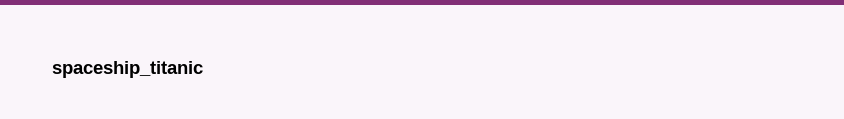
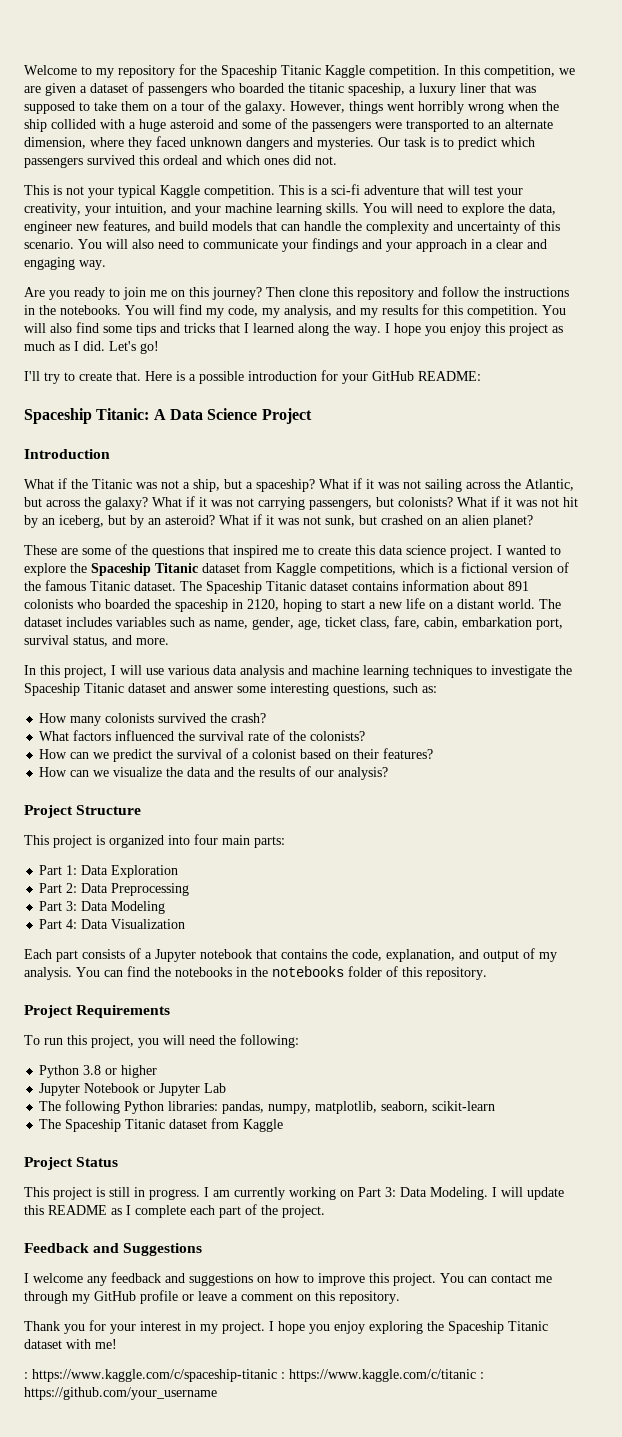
[52,61,203,78] spaceship_titanic -> [24,64,575,78] [24,82,536,96] [24,100,559,114] [24,118,553,132] [24,136,535,150] [24,155,337,168] [24,184,523,198] [24,203,556,216] [24,220,560,234] [24,238,547,252] [24,257,106,270] [24,286,569,300] [24,304,566,318] [24,322,563,336] [24,341,159,354] [24,370,481,384] [24,408,312,424] [24,449,110,459] [24,478,574,492] [24,496,578,510] [24,514,533,528] [24,544,561,558] [24,562,569,576] [24,580,529,594] [24,598,561,612] [24,616,563,630] [24,635,169,647] [24,665,572,678] [24,683,437,696] [39,713,267,726] [39,730,366,741] [39,748,434,762] [39,766,389,780] [24,805,142,818] [24,834,285,848] [39,865,179,878] [39,883,190,896] [39,901,166,914] [39,919,186,929] [24,948,557,962] [24,966,487,980] [24,1005,171,1018] [24,1034,299,1048] [39,1065,158,1078] [39,1083,227,1096] [39,1100,496,1114] [39,1118,284,1132] [24,1157,119,1170] [24,1187,564,1200] [24,1204,325,1218] [24,1243,203,1256] [24,1272,552,1286] [24,1290,400,1304] [24,1320,548,1334] [24,1339,117,1349] [24,1369,484,1382] [24,1387,217,1400] Welcome to my repository for the Spaceship Titanic Kaggle competition. In this competition, we are given a dataset of passengers who boarded the titanic spaceship, a luxury liner that was supposed to take them on a tour of the galaxy. However, things went horribly wrong when the ship collided with a huge asteroid and some of the passengers were transported to an alternate dimension, where they faced unknown dangers and mysteries. Our task is to predict which passengers survived this ordeal and which ones did not. // This is not your typical Kaggle competition. This is a sci-fi adventure that will test your creativity, your intuition, and your machine learning skills. You will need to explore the data, engineer new features, and build models that can handle the complexity and uncertainty of this scenario. You will also need to communicate your findings and your approach in a clear and engaging way. // Are you ready to join me on this journey? Then clone this repository and follow the instructions in the notebooks. You will find my code, my analysis, and my results for this competition. You will also find some tips and tricks that I learned along the way. I hope you enjoy this project as much as I did. Let's go! // I'll try to create that. Here is a possible introduction for your GitHub README: // Spaceship Titanic: A Data Science Project // Introduction // What if the Titanic was not a ship, but a spaceship? What if it was not sailing across the Atlantic, but across the galaxy? What if it was not carrying passengers, but colonists? What if it was not hit by an iceberg, but by an asteroid? What if it was not sunk, but crashed on an alien planet? // These are some of the questions that inspired me to create this data science project. I wanted to explore the Spaceship Titanic dataset from Kaggle competitions, which is a fictional version of the famous Titanic dataset. The Spaceship Titanic dataset contains information about 891 colonists who boarded the spaceship in 2120, hoping to start a new life on a distant world. The dataset includes variables such as name, gender, age, ticket class, fare, cabin, embarkation port, survival status, and more. // In this project, I will use various data analysis and machine learning techniques to investigate the Spaceship Titanic dataset and answer some interesting questions, such as: // How many colonists survived the crash? // What factors influenced the survival rate of the colonists? // How can we predict the survival of a colonist based on their features? // How can we visualize the data and the results of our analysis? // Project Structure // This project is organized into four main parts: // Part 1: Data Exploration // Part 2: Data Preprocessing // Part 3: Data Modeling // Part 4: Data Visualization // Each part consists of a Jupyter notebook that contains the code, explanation, and output of my analysis. You can find the notebooks in the notebooks folder of this repository. // Project Requirements // To run this project, you will need the following: // Python 3.8 or higher // Jupyter Notebook or Jupyter Lab // The following Python libraries: pandas, numpy, matplotlib, seaborn, scikit-learn // The Spaceship Titanic dataset from Kaggle // Project Status // This project is still in progress. I am currently working on Part 3: Data Modeling. I will update this README as I complete each part of the project. // Feedback and Suggestions // I welcome any feedback and suggestions on how to improve this project. You can contact me through my GitHub profile or leave a comment on this repository. // Thank you for your interest in my project. I hope you enjoy exploring the Spaceship Titanic dataset with me! // : https://www.kaggle.com/c/spaceship-titanic : https://www.kaggle.com/c/titanic : https://github.com/your_username

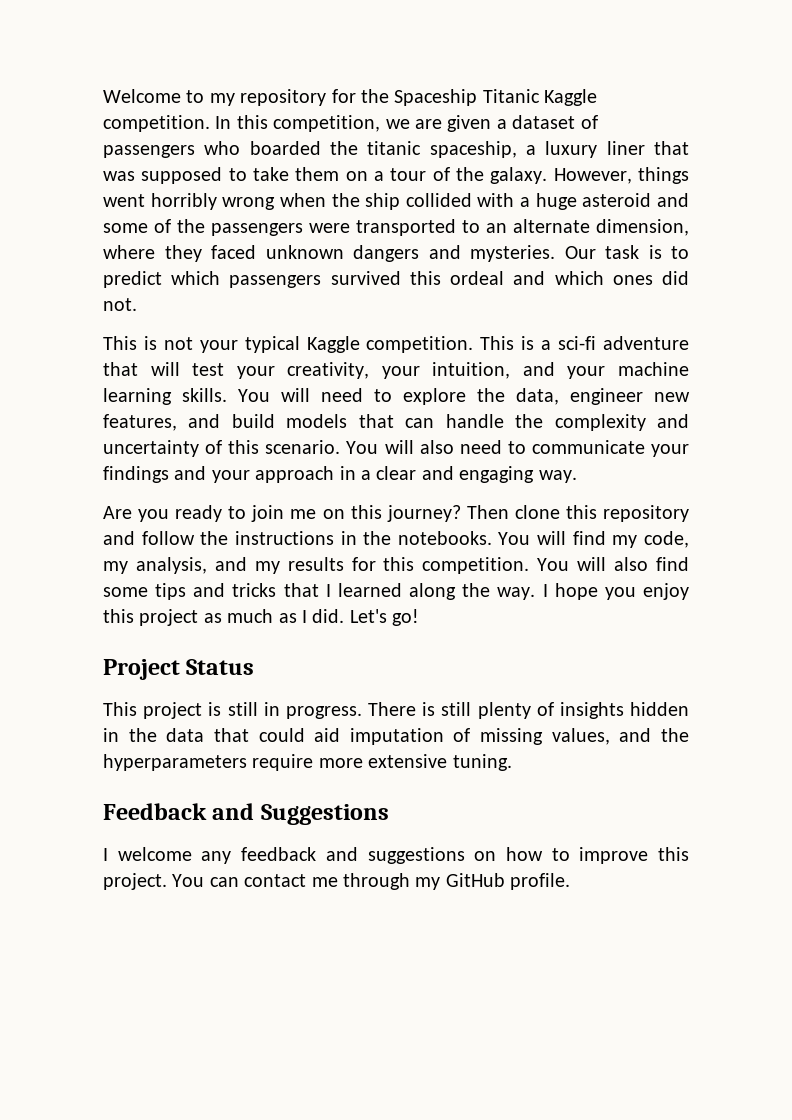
[24,370,481,384] [24,408,312,424] [24,449,110,459] [24,478,574,492] [24,496,578,510] [24,514,533,528] [24,544,561,558] [24,562,569,576] [24,580,529,594] [24,598,561,612] [24,616,563,630] [24,635,169,647] [24,665,572,678] [24,683,437,696] [39,713,267,726] [39,730,366,741] [39,748,434,762] [39,766,389,780] [24,805,142,818] [24,834,285,848] [39,865,179,878] [39,883,190,896] [39,901,166,914] [39,919,186,929] [24,948,557,962] [24,966,487,980] [24,1005,171,1018] [24,1034,299,1048] [39,1065,158,1078] [39,1083,227,1096] [39,1100,496,1114] [39,1118,284,1132] // I'll try to create that. Here is a possible introduction for your GitHub README: // Spaceship Titanic: A Data Science Project // Introduction // What if the Titanic was not a ship, but a spaceship? What if it was not sailing across the Atlantic, but across the galaxy? What if it was not carrying passengers, but colonists? What if it was not hit by an iceberg, but by an asteroid? What if it was not sunk, but crashed on an alien planet? // These are some of the questions that inspired me to create this data science project. I wanted to explore the Spaceship Titanic dataset from Kaggle competitions, which is a fictional version of the famous Titanic dataset. The Spaceship Titanic dataset contains information about 891 colonists who boarded the spaceship in 2120, hoping to start a new life on a distant world. The dataset includes variables such as name, gender, age, ticket class, fare, cabin, embarkation port, survival status, and more. // In this project, I will use various data analysis and machine learning techniques to investigate the Spaceship Titanic dataset and answer some interesting questions, such as: // How many colonists survived the crash? // What factors influenced the survival rate of the colonists? // How can we predict the survival of a colonist based on their features? // How can we visualize the data and the results of our analysis? // Project Structure // This project is organized into four main parts: // Part 1: Data Exploration // Part 2: Data Preprocessing // Part 3: Data Modeling // Part 4: Data Visualization // Each part consists of a Jupyter notebook that contains the code, explanation, and output of my analysis. You can find the notebooks in the notebooks folder of this repository. // Project Requirements // To run this project, you will need the following: // Python 3.8 or higher // Jupyter Notebook or Jupyter Lab // The following Python libraries: pandas, numpy, matplotlib, seaborn, scikit-learn // The Spaceship Titanic dataset from Kaggle -> (420, 617) none
[204,1187,564,1200] [24,1204,325,1218] I am currently working on Part 3: Data Modeling. I will update this README as I complete each part of the project. -> [368,702,690,719] [103,728,689,745] [103,754,512,771] There is still plenty of insights hidden in the data that could aid imputation of missing values, and the hyperparameters require more extensive tuning.
[140,1290,400,1304] [24,1320,548,1334] [24,1339,117,1349] [24,1369,484,1382] [24,1387,217,1400] profile or leave a comment on this repository. // Thank you for your interest in my project. I hope you enjoy exploring the Spaceship Titanic dataset with me! // : https://www.kaggle.com/c/spaceship-titanic : https://www.kaggle.com/c/titanic : https://github.com/your_username -> [510,873,571,890] profile.

